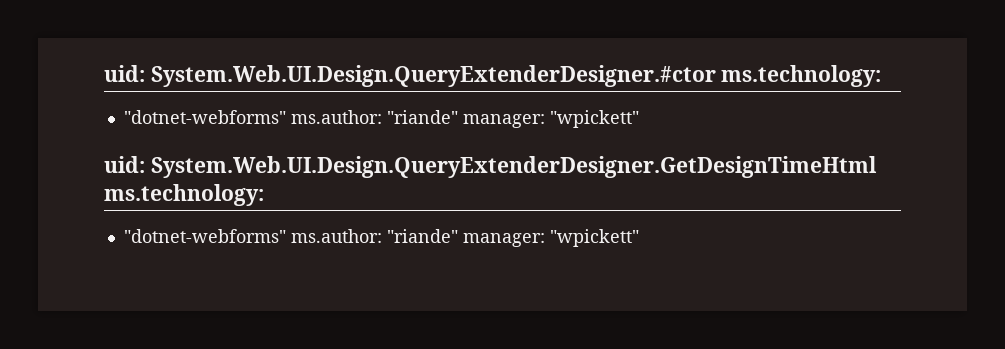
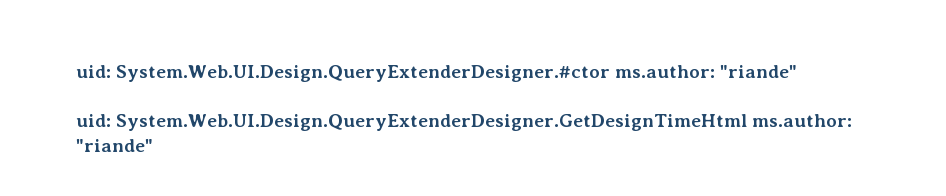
[721,65,882,87] [123,110,639,128] ms.technology: // "dotnet-webforms" ms.author: "riande" manager: "wpickett" -> [615,65,798,78] ms.author: "riande"
[104,184,264,206] [123,229,639,247] ms.technology: // "dotnet-webforms" ms.author: "riande" manager: "wpickett" -> [752,114,853,127] [76,139,153,152] ms.author: "riande"

